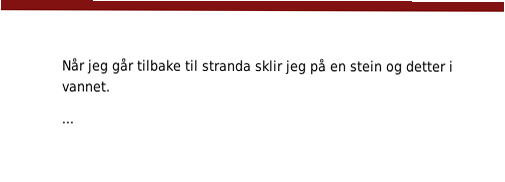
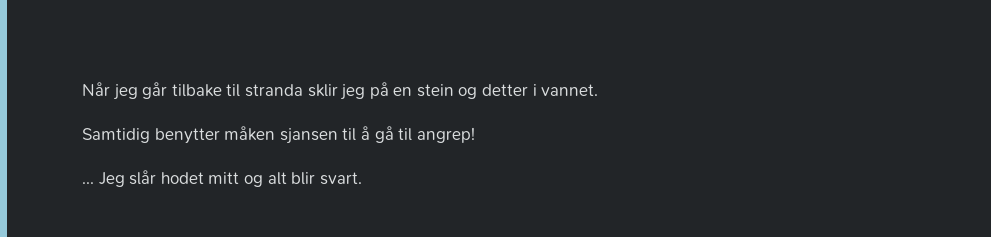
[61,121,74,124] ... -> [82,126,475,144] [82,170,362,187] Samtidig benytter måken sjansen til å gå til angrep! // ... Jeg slår hodet mitt og alt blir svart.

